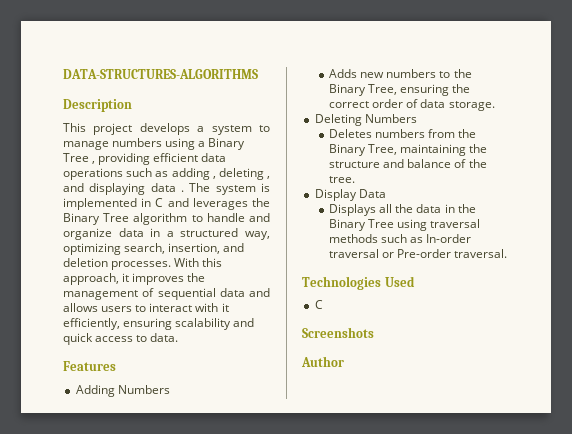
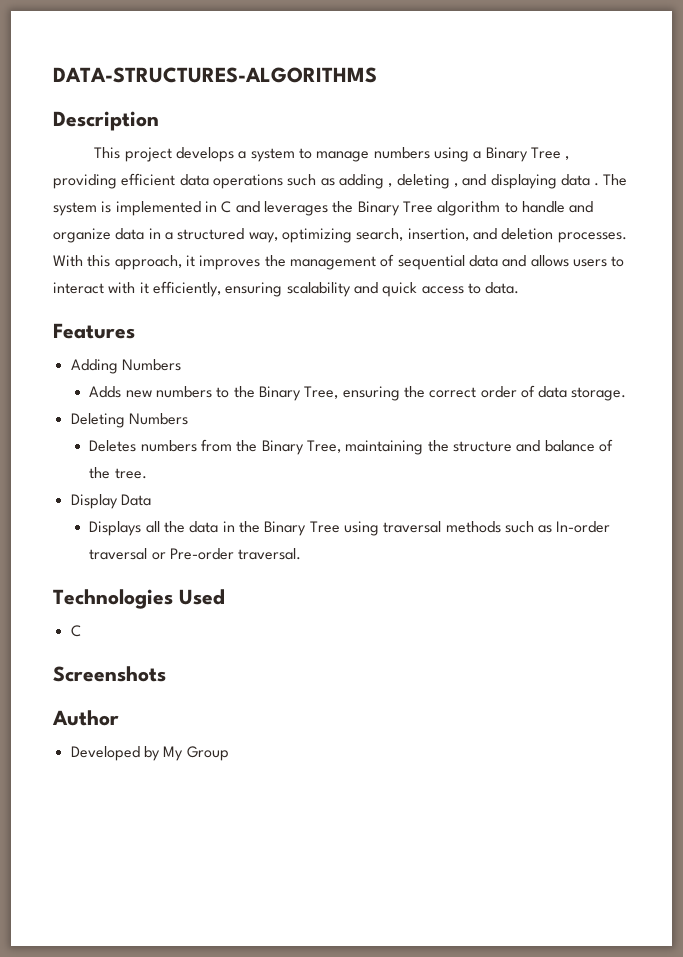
(344, 361) none -> [70,746,229,761] // Developed by My Group

